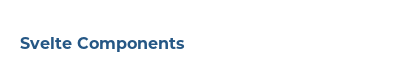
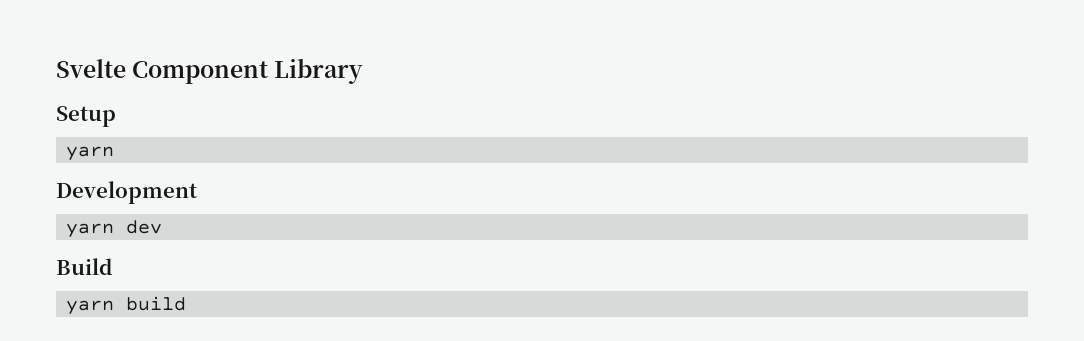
[77,37,185,52] Components -> [132,58,364,84] [56,106,116,127] [65,146,114,161] [56,181,197,204] [65,220,162,238] [56,258,112,275] [65,296,186,315] Component Library // Setup // yarn // Development // yarn dev // Build // yarn build

